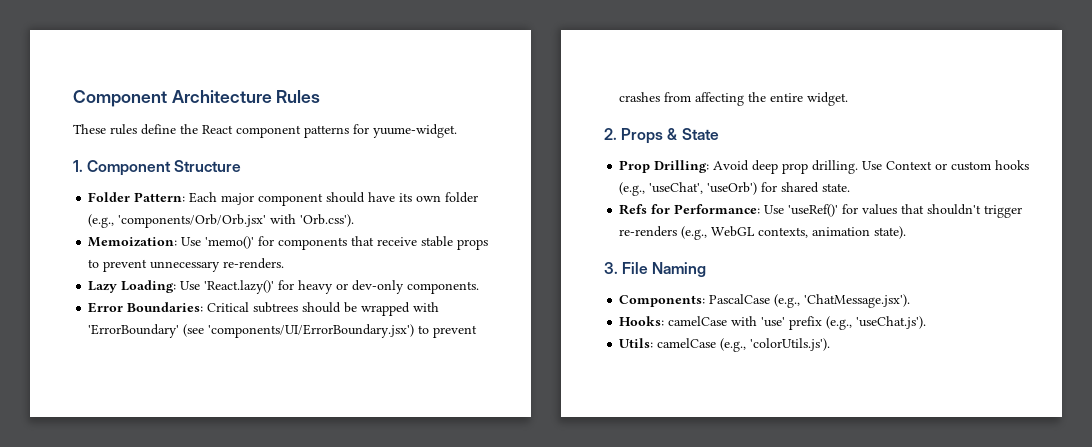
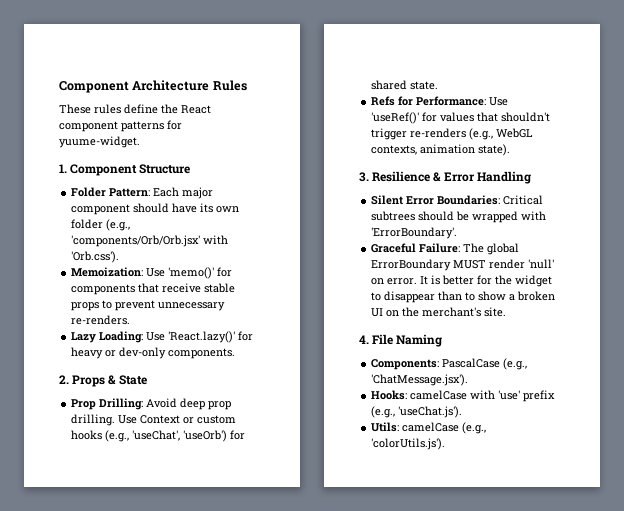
[88,302,440,316] [88,324,478,338] [619,92,849,106] // Error Boundaries: Critical subtrees should be wrapped with 'ErrorBoundary' (see 'components/UI/ErrorBoundary.jsx') to prevent crashes from affecting the entire widget. -> (236, 353) none
(618, 268) none -> [372,171,531,184] [371,195,544,205] [371,211,547,223] [371,227,458,239] [371,243,520,255] [371,259,555,271] [371,275,553,287] [371,291,556,303] [371,307,507,317] [359,335,369,344] Resilience & Error Handling // Silent Error Boundaries: Critical subtrees should be wrapped with 'ErrorBoundary'. // Graceful Failure: The global ErrorBoundary MUST render 'null' on error. It is better for the widget to disappear than to show a broken UI on the merchant's site. // 4.

